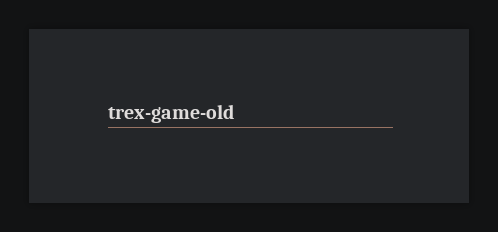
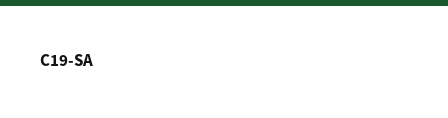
[108,104,234,123] trex-game-old -> [40,54,93,66] C19-SA

